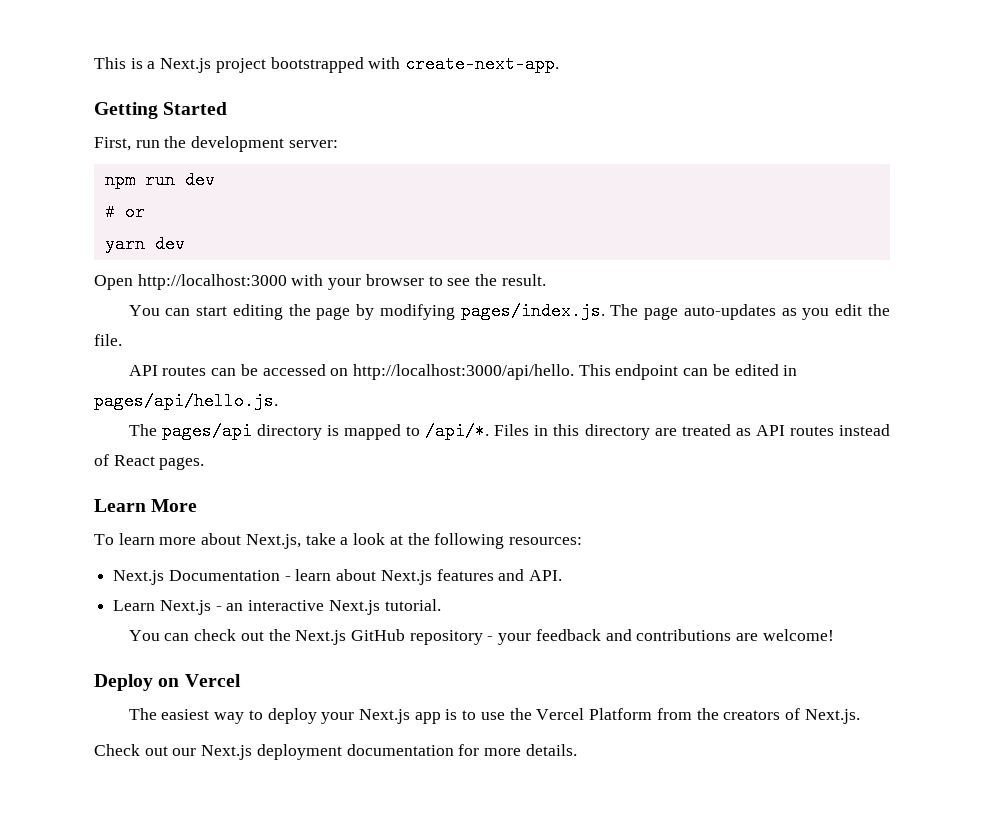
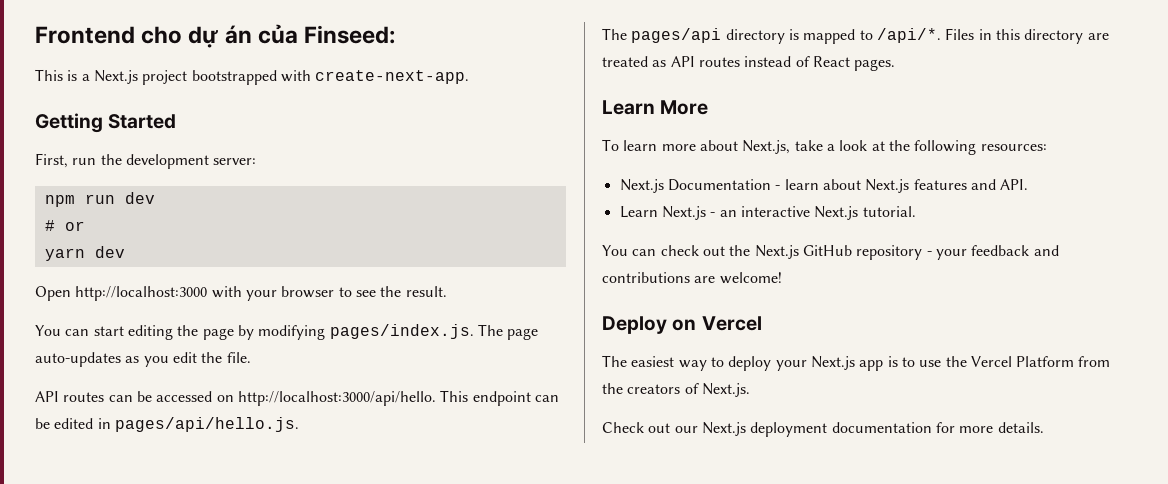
(94, 63) none -> [35,24,396,48] Frontend cho dự án của Finseed: //

